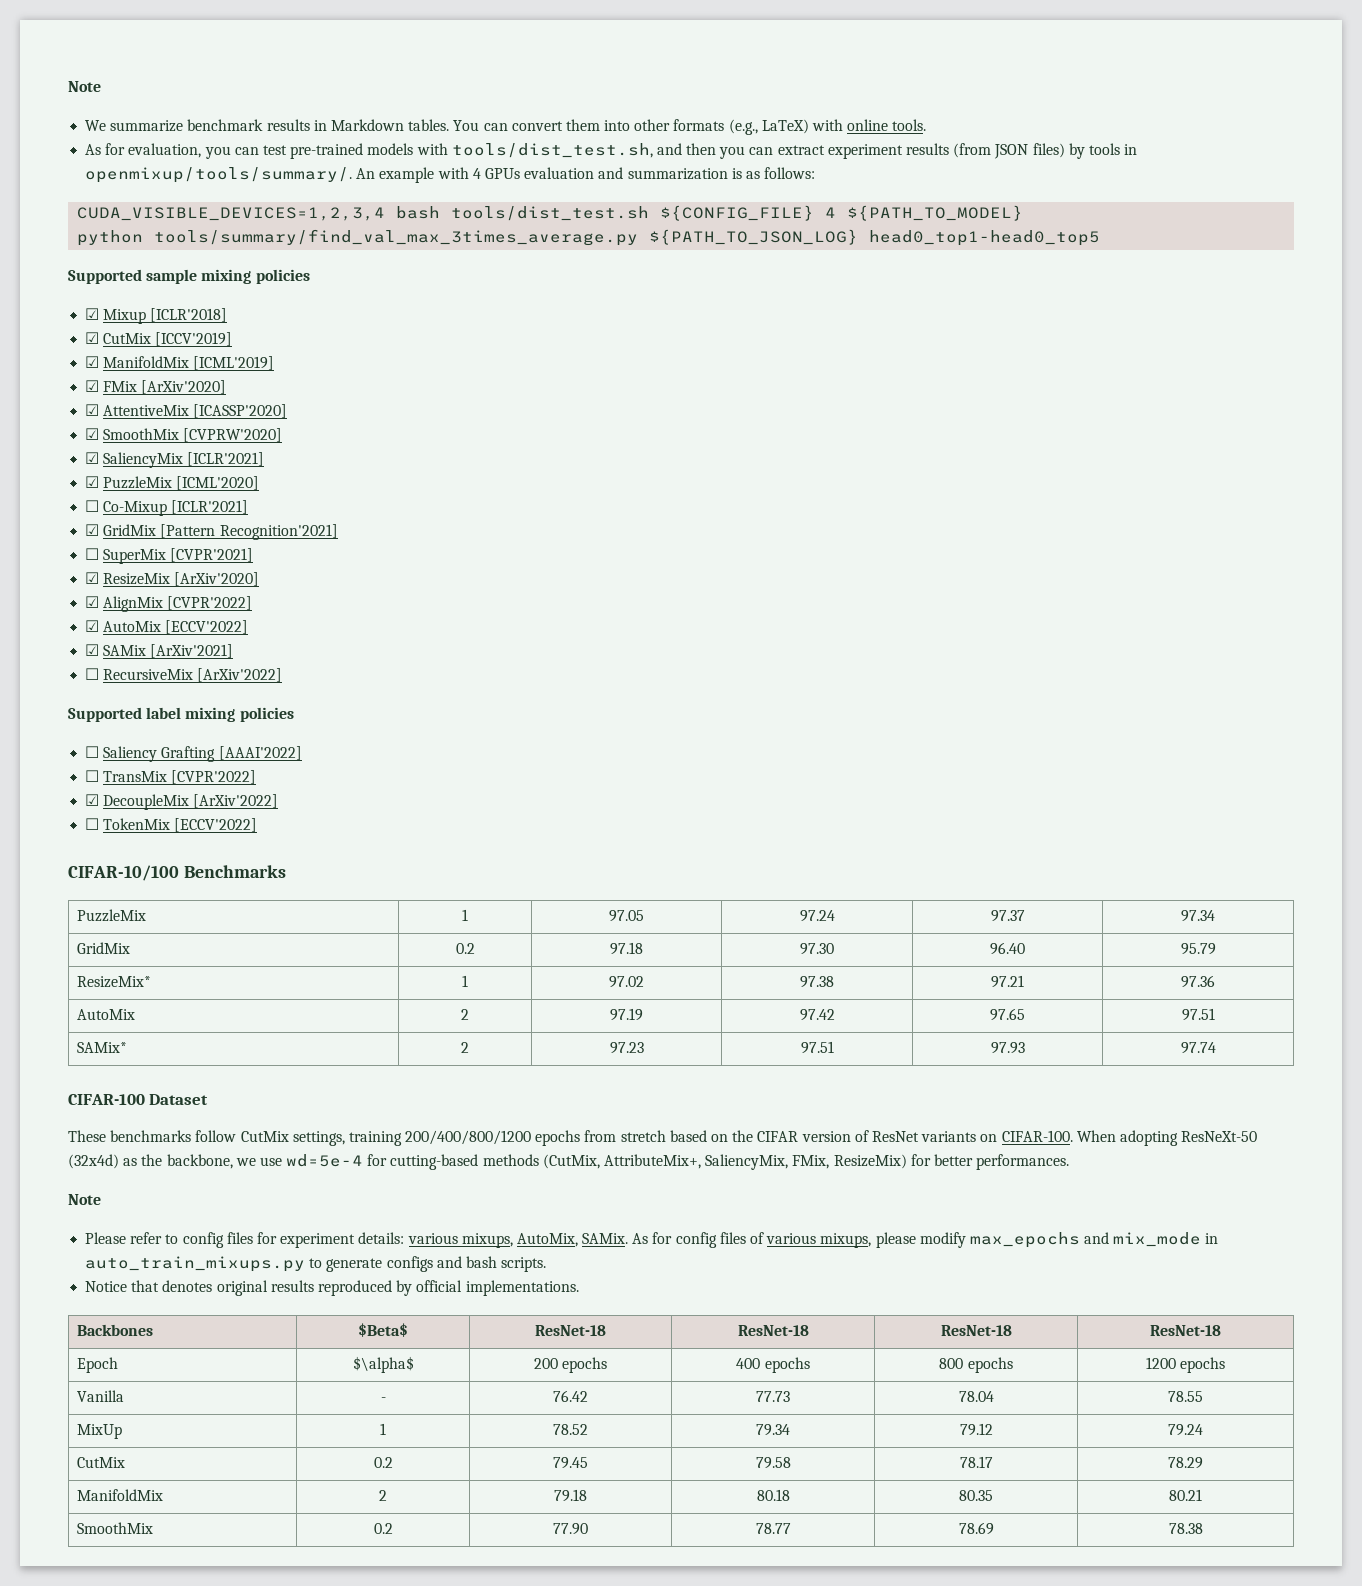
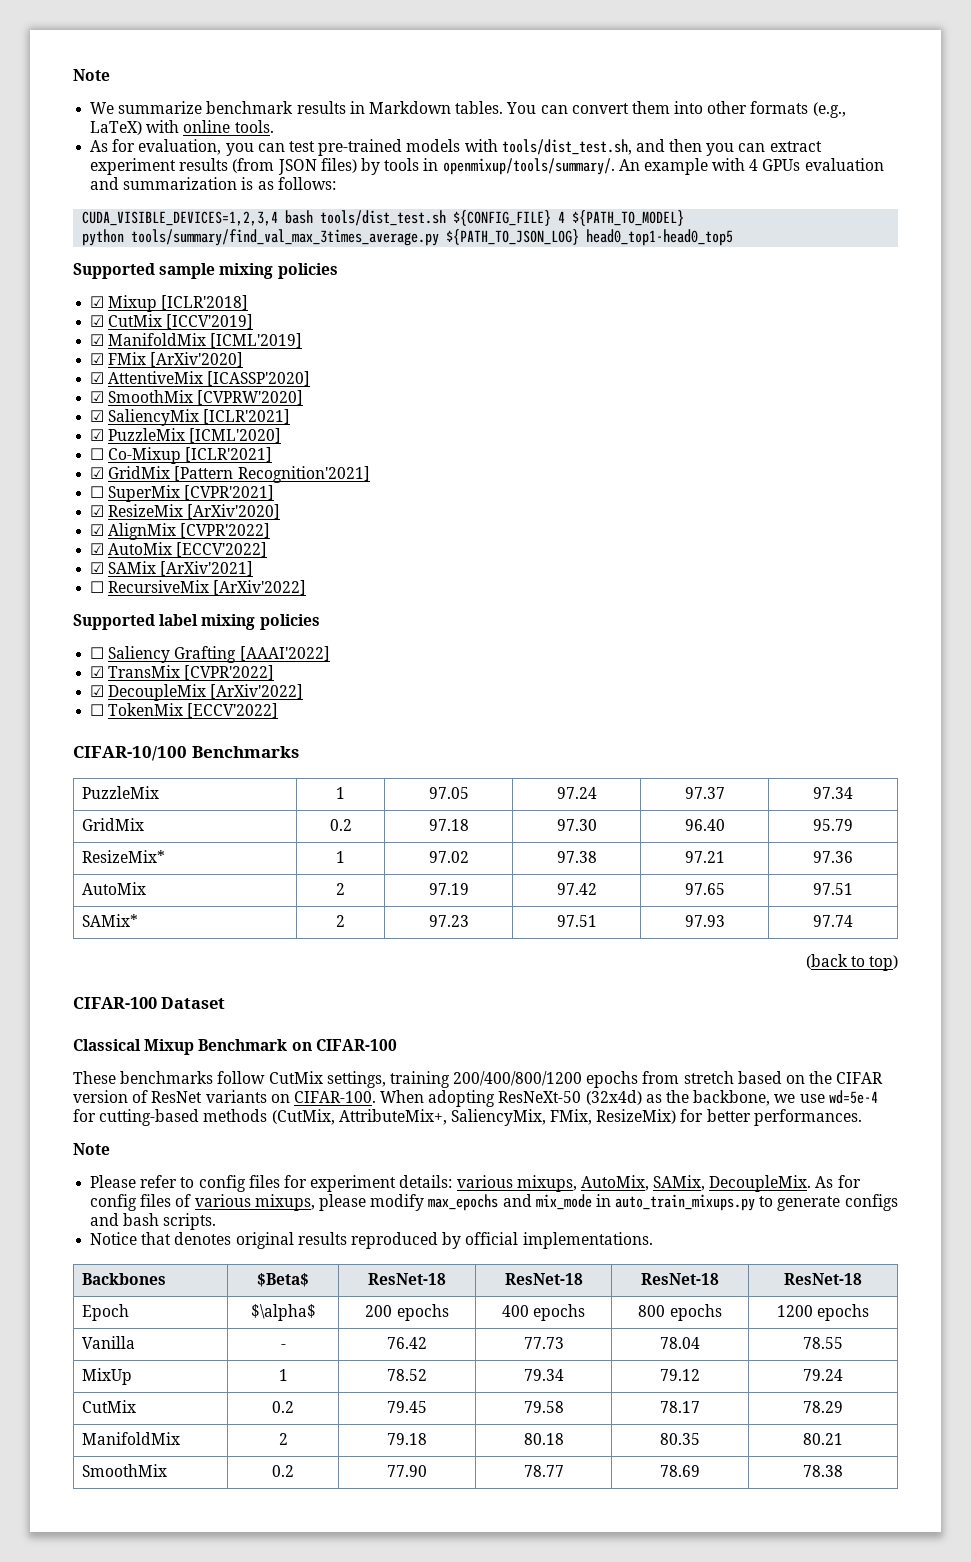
[85,770,100,782] ☐ -> [90,666,105,678] ☑
(1216, 1048) none -> [805,954,898,971] // (back to top)
(209, 1099) none -> [73,1039,397,1055] // Classical Mixup Benchmark on CIFAR-100
[582,1233,629,1244] SAMix. -> [653,1175,812,1192] SAMix, DecoupleMix.

